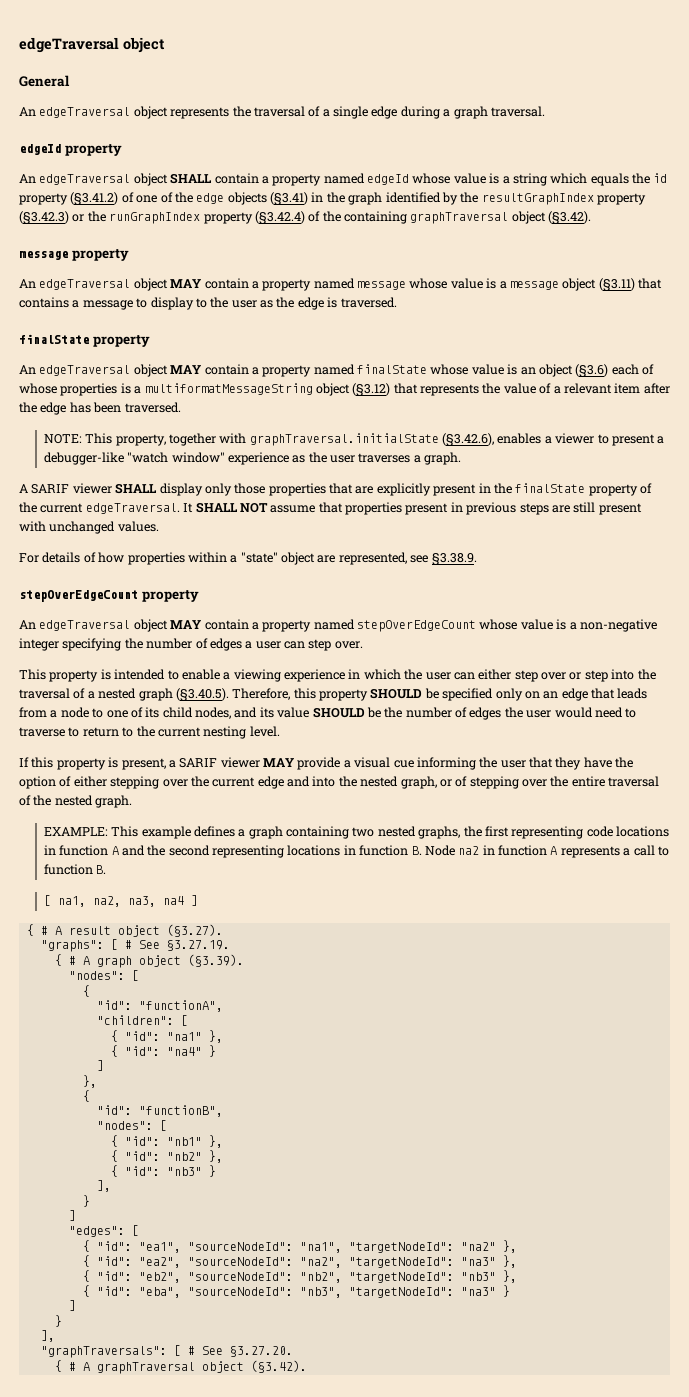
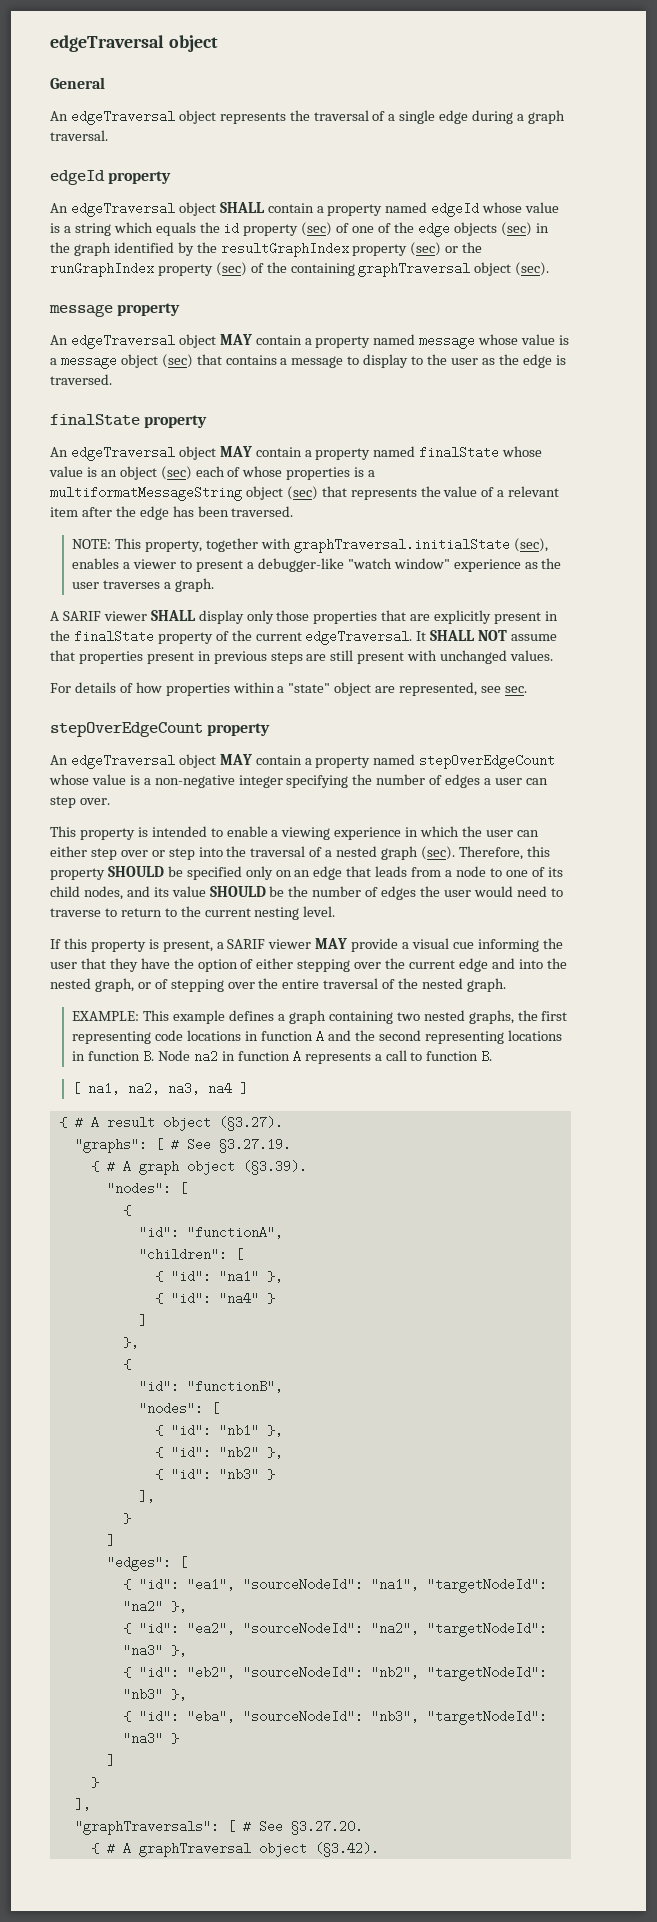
[70,192,119,206] (§3.41.2) -> [301,222,333,236] (sec)
[270,192,308,206] (§3.41) -> [500,222,532,236] (sec)
[19,211,69,225] (§3.42.3) -> [410,242,442,256] (sec)
[254,211,305,225] (§3.42.4) -> [215,262,247,276] (sec)
[548,211,592,225] (§3.42). -> [515,262,550,276] (sec).
[598,278,635,292] (§3.11) -> [161,354,193,368] (sec)
[575,364,609,378] (§3.6) -> [160,466,192,480] (sec)
[352,383,391,397] (§3.12) -> [286,486,318,500] (sec)
[442,433,495,447] (§3.42.6), -> [513,538,548,552] (sec),
[431,553,477,566] §3.38.9. -> [504,686,527,693] sec.
[175,688,229,702] (§3.40.5). -> [420,846,455,860] (sec).

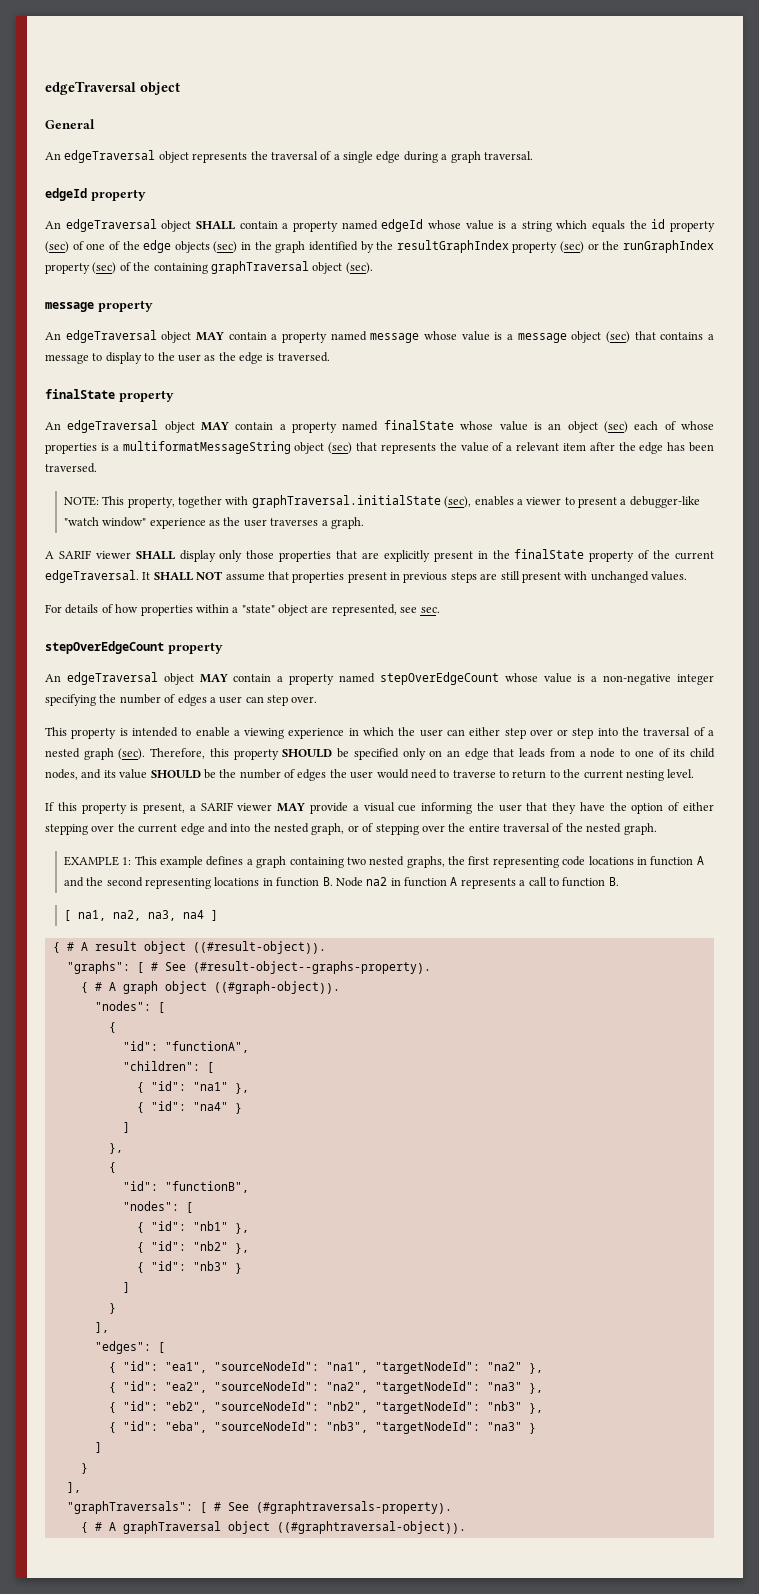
[72,1011,140,1021] EXAMPLE: -> [63,856,132,866] EXAMPLE 1:
[218,1116,283,1131] (§3.27). -> [192,941,326,954] ((#result-object)).
[218,1138,291,1153] §3.27.19. -> [192,961,431,974] (#result-object--graphs-property).
[242,1160,307,1175] (§3.39). -> [213,981,340,994] ((#graph-object)).
[138,1490,155,1503] [122,1513,131,1524] [106,1534,115,1547] ], // } // ] -> [122,1282,130,1293] [108,1303,116,1314] [94,1322,109,1333] ] // } // ],
[290,1820,363,1835] §3.27.20. -> [255,1501,452,1514] (#graphtraversals-property).
[314,1842,379,1857] (§3.42). -> [276,1521,466,1534] ((#graphtraversal-object)).

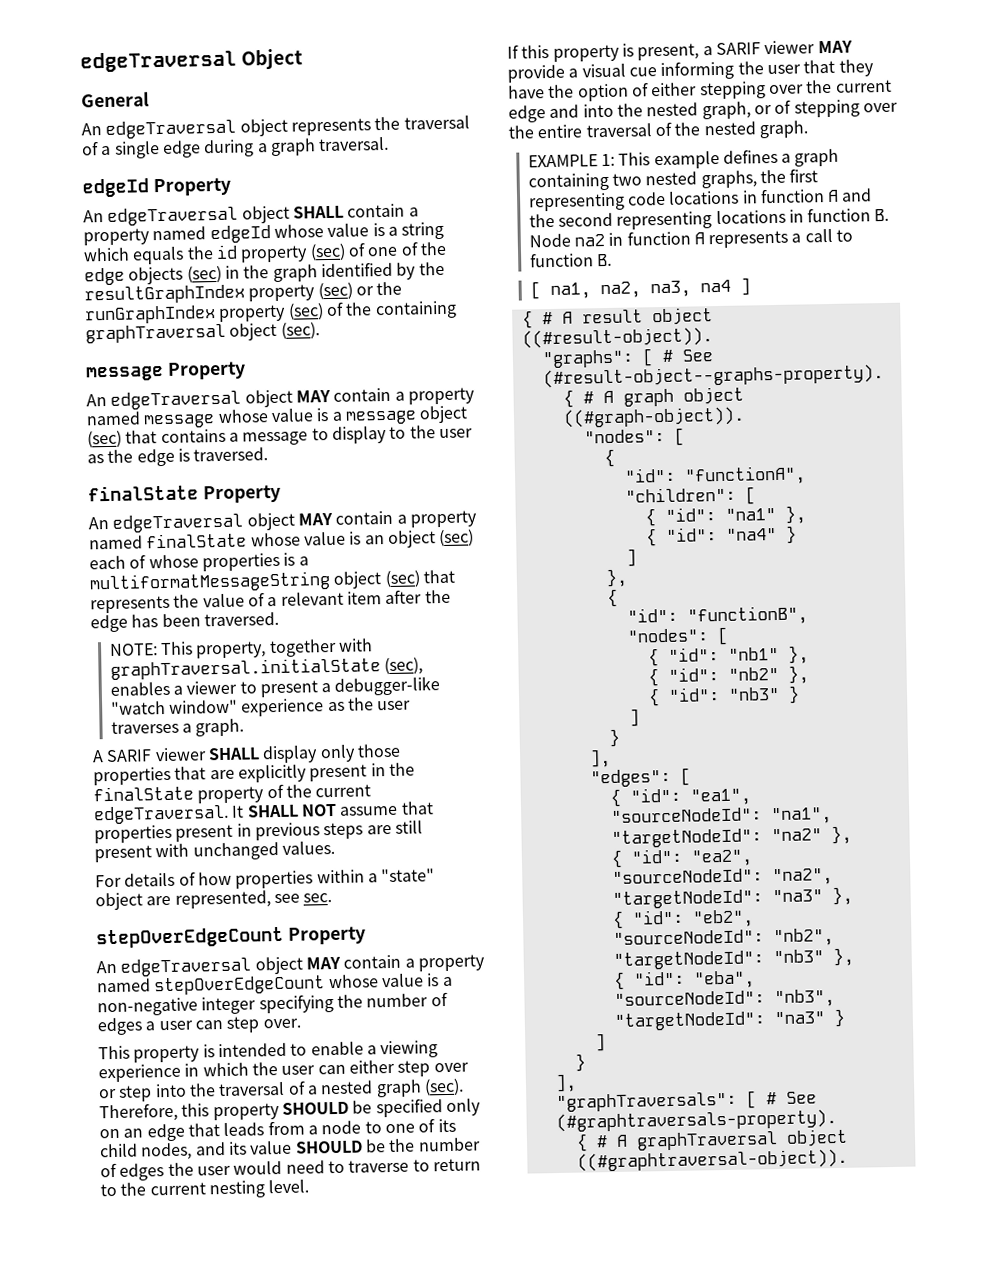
[45,81,180,95] edgeTraversal object -> [80,48,303,73] edgeTraversal Object
[90,189,146,201] property -> [152,177,231,197] Property
[97,300,153,312] property -> [166,361,246,380] Property
[118,390,174,402] property -> [202,484,281,504] Property
[167,642,223,654] property -> [287,926,366,945] Property

